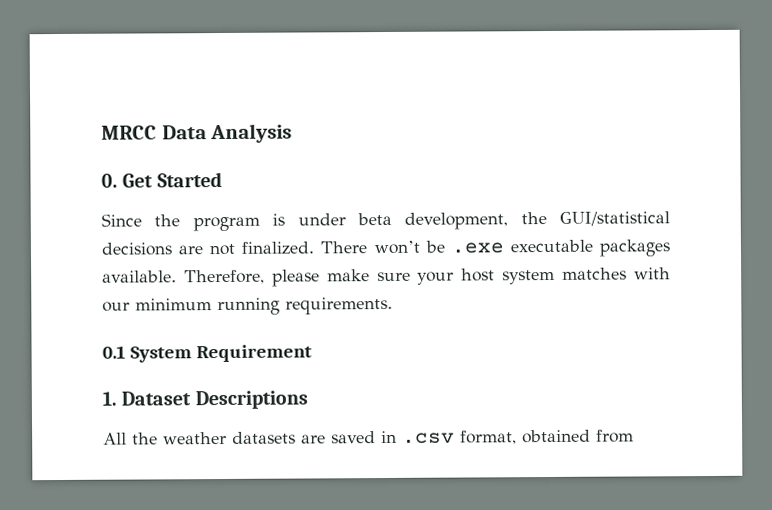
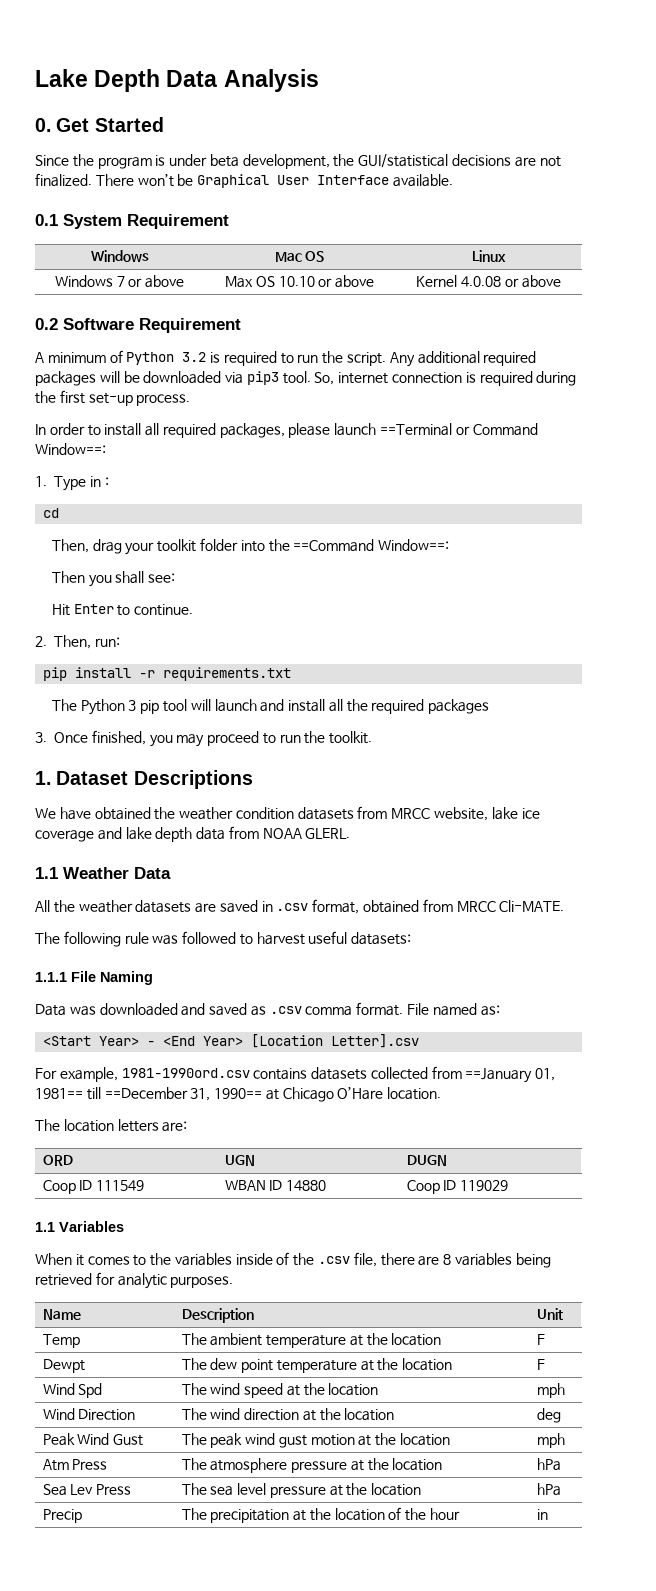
[101,125,157,140] MRCC -> [35,69,161,92] Lake Depth
[450,239,671,257] [102,267,672,287] [102,296,393,316] [102,344,312,363] [102,390,308,410] .exe executable packages available. Therefore, please make sure your host system matches with our minimum running requirements. // 0.1 System Requirement // 1. Dataset Descriptions -> [197,174,453,188] [35,214,229,229] [90,250,149,262] [274,251,325,262] [472,250,506,262] [54,275,185,288] [224,275,375,288] [416,275,561,288] [35,318,241,333] [35,350,537,367] [35,371,577,386] [35,390,191,406] [35,423,538,438] [35,443,106,455] [35,476,109,491] [43,508,60,518] [51,538,450,555] [51,571,176,587] [51,604,194,616] [35,635,120,649] [43,667,292,681] [51,699,490,715] [35,730,373,747] [35,770,253,789] [35,806,540,821] [35,826,351,842] [35,867,171,879] Graphical User Interface available. // 0.1 System Requirement // Windows | Mac OS | Linux // Windows 7 or above | Max OS 10.10 or above | Kernel 4.0.08 or above // 0.2 Software Requirement // A minimum of Python 3.2 is required to run the script. Any additional required packages will be downloaded via pip3 tool. So, internet connection is required during the first set-up process. // In order to install all required packages, please launch ==Terminal or Command Window==: // 1. Type in : // cd // Then, drag your toolkit folder into the ==Command Window==: // Then you shall see: // Hit Enter to continue. // 2. Then, run: // pip install -r requirements.txt // The Python 3 pip tool will launch and install all the required packages // 3. Once finished, you may proceed to run the toolkit. // 1. Dataset Descriptions // We have obtained the weather condition datasets from MRCC website, lake ice coverage and lake depth data from NOAA GLERL. // 1.1 Weather Data
(634, 436) none -> [456,900,565,912] [35,931,412,947] [35,971,153,985] [35,1002,500,1016] [43,1034,420,1048] [35,1066,556,1083] [35,1086,442,1102] [35,1119,188,1132] [42,1155,73,1166] [224,1155,255,1166] [406,1155,447,1166] [42,1180,145,1194] [224,1180,327,1191] [406,1180,509,1194] [35,1221,124,1232] [35,1252,551,1268] [35,1272,234,1289] [42,1309,81,1320] [181,1308,254,1323] [536,1308,563,1320] [42,1334,80,1348] [181,1333,442,1348] [536,1334,545,1345] [42,1359,85,1373] [181,1358,453,1373] [536,1359,545,1370] [42,1383,103,1398] [181,1383,379,1398] [536,1383,565,1398] [42,1408,136,1421] [181,1408,395,1421] [536,1408,561,1423] [42,1433,144,1446] [181,1433,451,1448] [536,1433,565,1448] [42,1459,108,1471] [181,1458,443,1473] [536,1458,561,1471] [42,1484,132,1496] [181,1483,422,1498] [536,1483,561,1496] [42,1509,82,1523] [181,1507,461,1523] [536,1509,548,1520] MRCC Cli-MATE. // The following rule was followed to harvest useful datasets: // 1.1.1 File Naming // Data was downloaded and saved as .csv comma format. File named as: // <Start Year> - <End Year> [Location Letter].csv // For example, 1981-1990ord.csv contains datasets collected from ==January 01, 1981== till ==December 31, 1990== at Chicago O’Hare location. // The location letters are: // ORD | UGN | DUGN // Coop ID 111549 | WBAN ID 14880 | Coop ID 119029 // 1.1 Variables // When it comes to the variables inside of the .csv file, there are 8 variables being retrieved for analytic purposes. // Name | Description | Unit // Temp | The ambient temperature at the location | F // Dewpt | The dew point temperature at the location | F // Wind Spd | The wind speed at the location | mph // Wind Direction | The wind direction at the location | deg // Peak Wind Gust | The peak wind gust motion at the location | mph // Atm Press | The atmosphere pressure at the location | hPa // Sea Lev Press | The sea level pressure at the location | hPa // Precip | The precipitation at the location of the hour | in

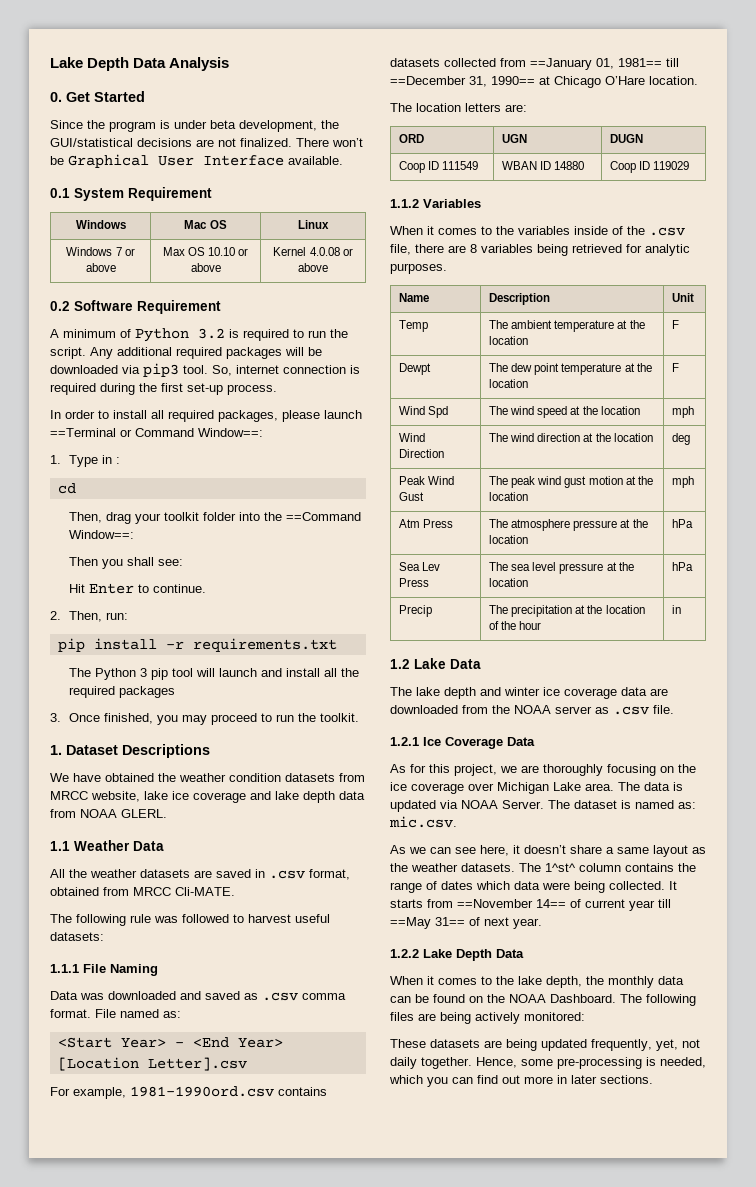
[35,1222,55,1232] 1.1 -> [390,199,419,208] 1.1.2
(548, 1514) none -> [390,658,481,669] [390,687,668,699] [390,705,674,715] [390,737,535,749] [390,764,696,776] [390,782,683,794] [390,800,696,812] [389,816,457,828] [390,845,706,857] [390,863,696,872] [390,881,677,893] [390,899,671,911] [390,917,542,929] [390,949,524,961] [390,976,684,988] [390,994,696,1006] [390,1012,585,1024] [390,1039,700,1051] [390,1057,706,1069] [389,1075,653,1087] // 1.2 Lake Data // The lake depth and winter ice coverage data are downloaded from the NOAA server as .csv file. // 1.2.1 Ice Coverage Data // As for this project, we are thoroughly focusing on the ice coverage over Michigan Lake area. The data is updated via NOAA Server. The dataset is named as: mic.csv. // As we can see here, it doesn’t share a same layout as the weather datasets. The 1^st^ column contains the range of dates which data were being collected. It starts from ==November 14== of current year till ==May 31== of next year. // 1.2.2 Lake Depth Data // When it comes to the lake depth, the monthly data can be found on the NOAA Dashboard. The following files are being actively monitored: // These datasets are being updated frequently, yet, not daily together. Hence, some pre-processing is needed, which you can find out more in later sections.

